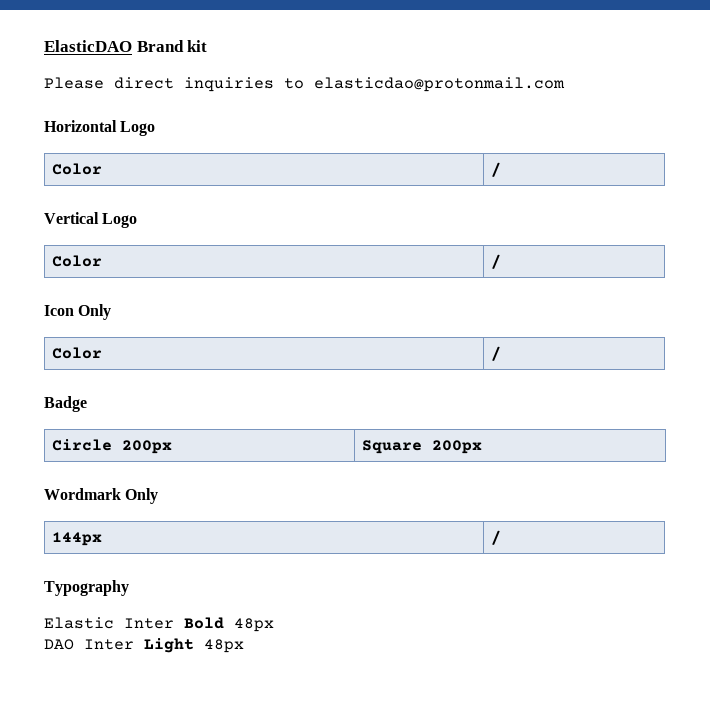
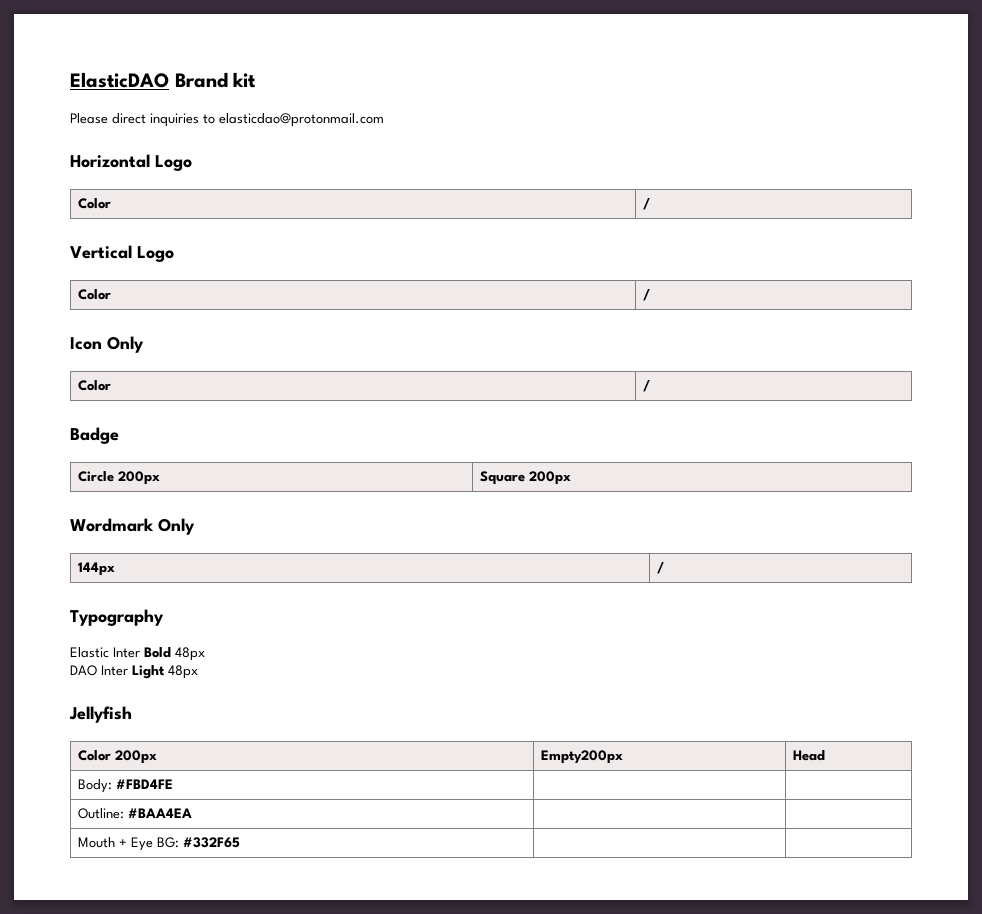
(244, 646) none -> [69,706,132,723] [78,750,158,764] [541,750,624,764] [793,750,826,761] [78,779,174,793] [78,808,193,819] [78,837,241,851] // Jellyfish // Color 200px | Empty200px | Head // Body: #FBD4FE | | // Outline: #BAA4EA | | // Mouth + Eye BG: #332F65 | |

